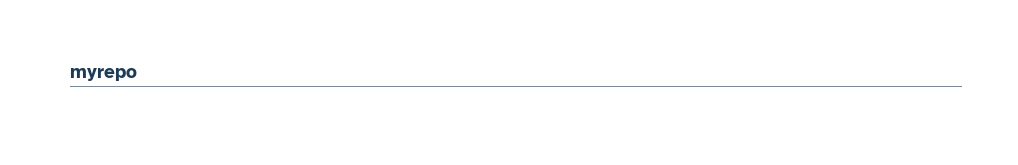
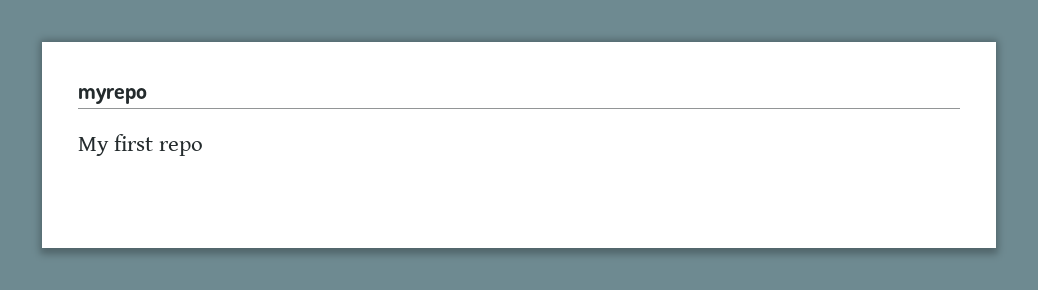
(137, 74) none -> [78,134,204,156] // My first repo

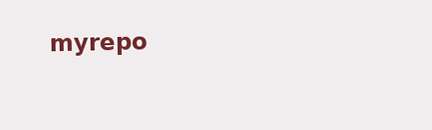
[78,134,204,156] // My first repo -> (148, 46) none

